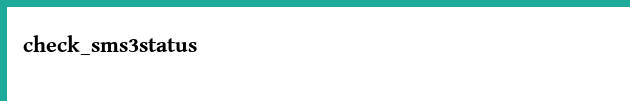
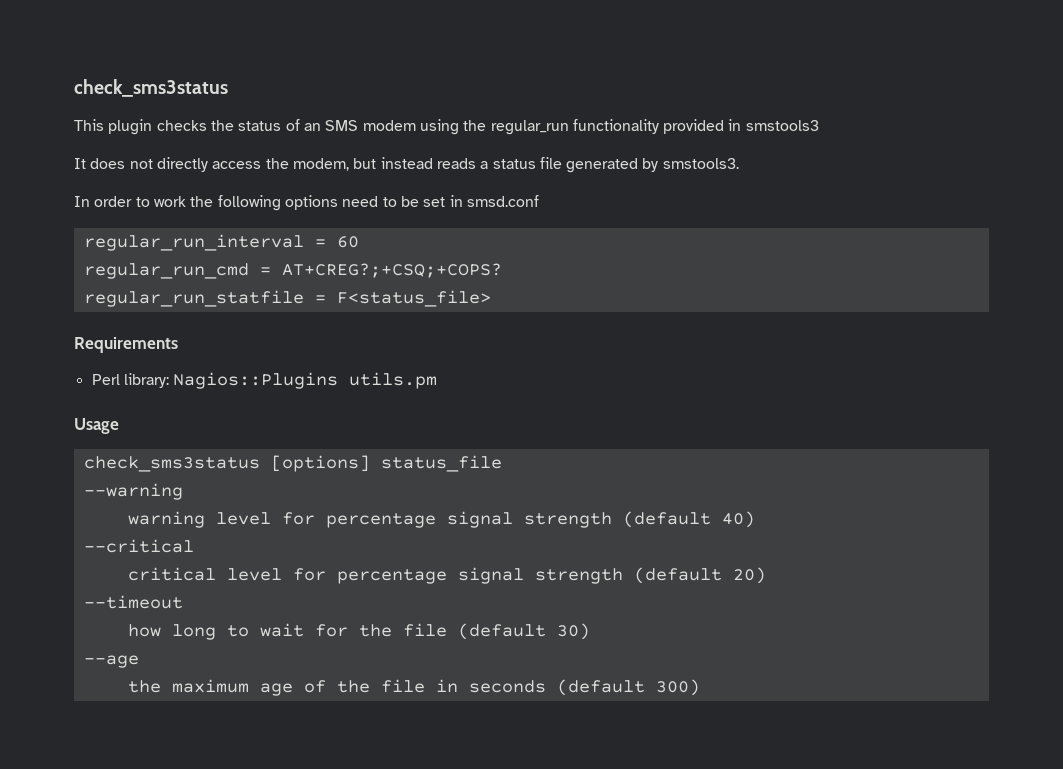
[23,35,197,55] check_sms3status -> [74,79,228,97] [74,119,819,135] [74,157,739,173] [74,195,539,211] [83,234,359,251] [83,263,502,279] [83,290,491,307] [74,337,178,353] [91,372,438,389] [74,418,119,434] [83,455,502,472] [83,483,183,500] [127,511,755,528] [83,539,194,553] [127,567,766,584] [83,595,183,609] [127,623,590,640] [83,655,139,668] [127,679,700,696] check_sms3status // This plugin checks the status of an SMS modem using the regular_run functionality provided in smstools3 // It does not directly access the modem, but instead reads a status file generated by smstools3. // In order to work the following options need to be set in smsd.conf // regular_run_interval = 60 // regular_run_cmd = AT+CREG?;+CSQ;+COPS? // regular_run_statfile = F<status_file> // Requirements // Perl library: Nagios::Plugins utils.pm // Usage // check_sms3status [options] status_file // --warning // warning level for percentage signal strength (default 40) // --critical // critical level for percentage signal strength (default 20) // --timeout // how long to wait for the file (default 30) // --age // the maximum age of the file in seconds (default 300)

